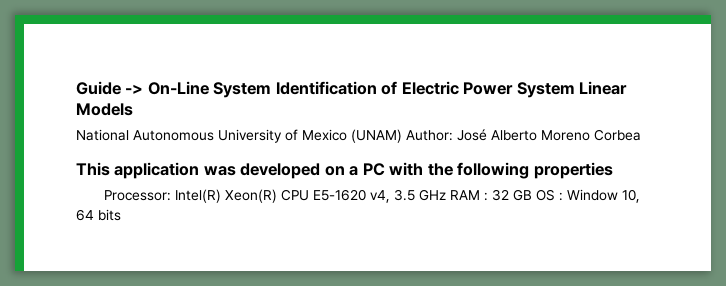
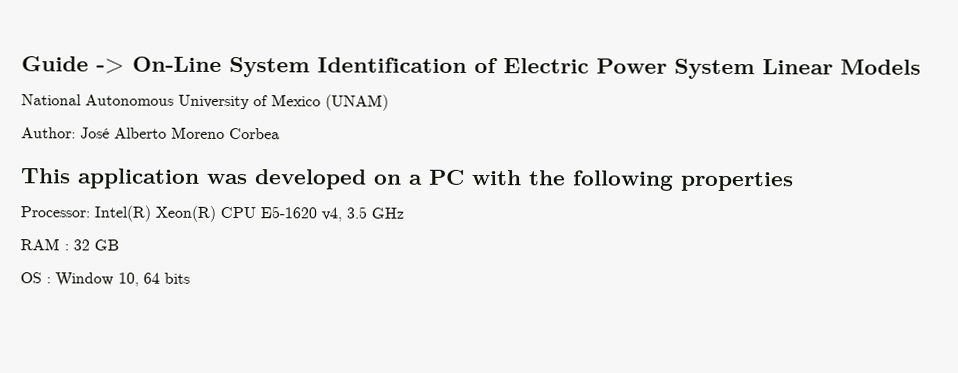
(402, 136) none -> (389, 102) //
(447, 195) none -> (404, 213) //
(533, 195) none -> (119, 245) //

